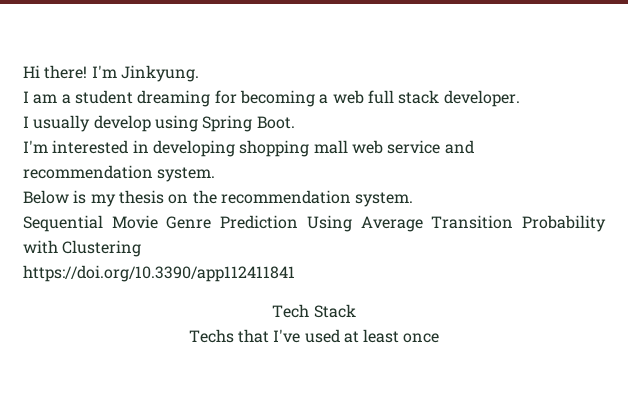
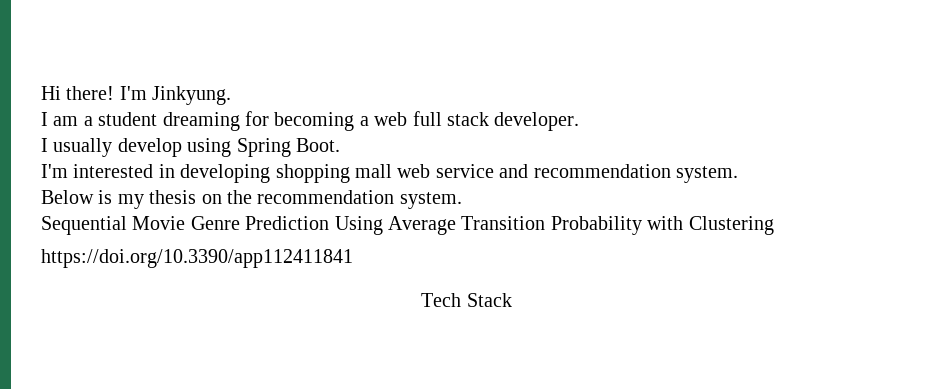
[188,329,440,343] // Techs that I've used at least once -> (512, 300) none

